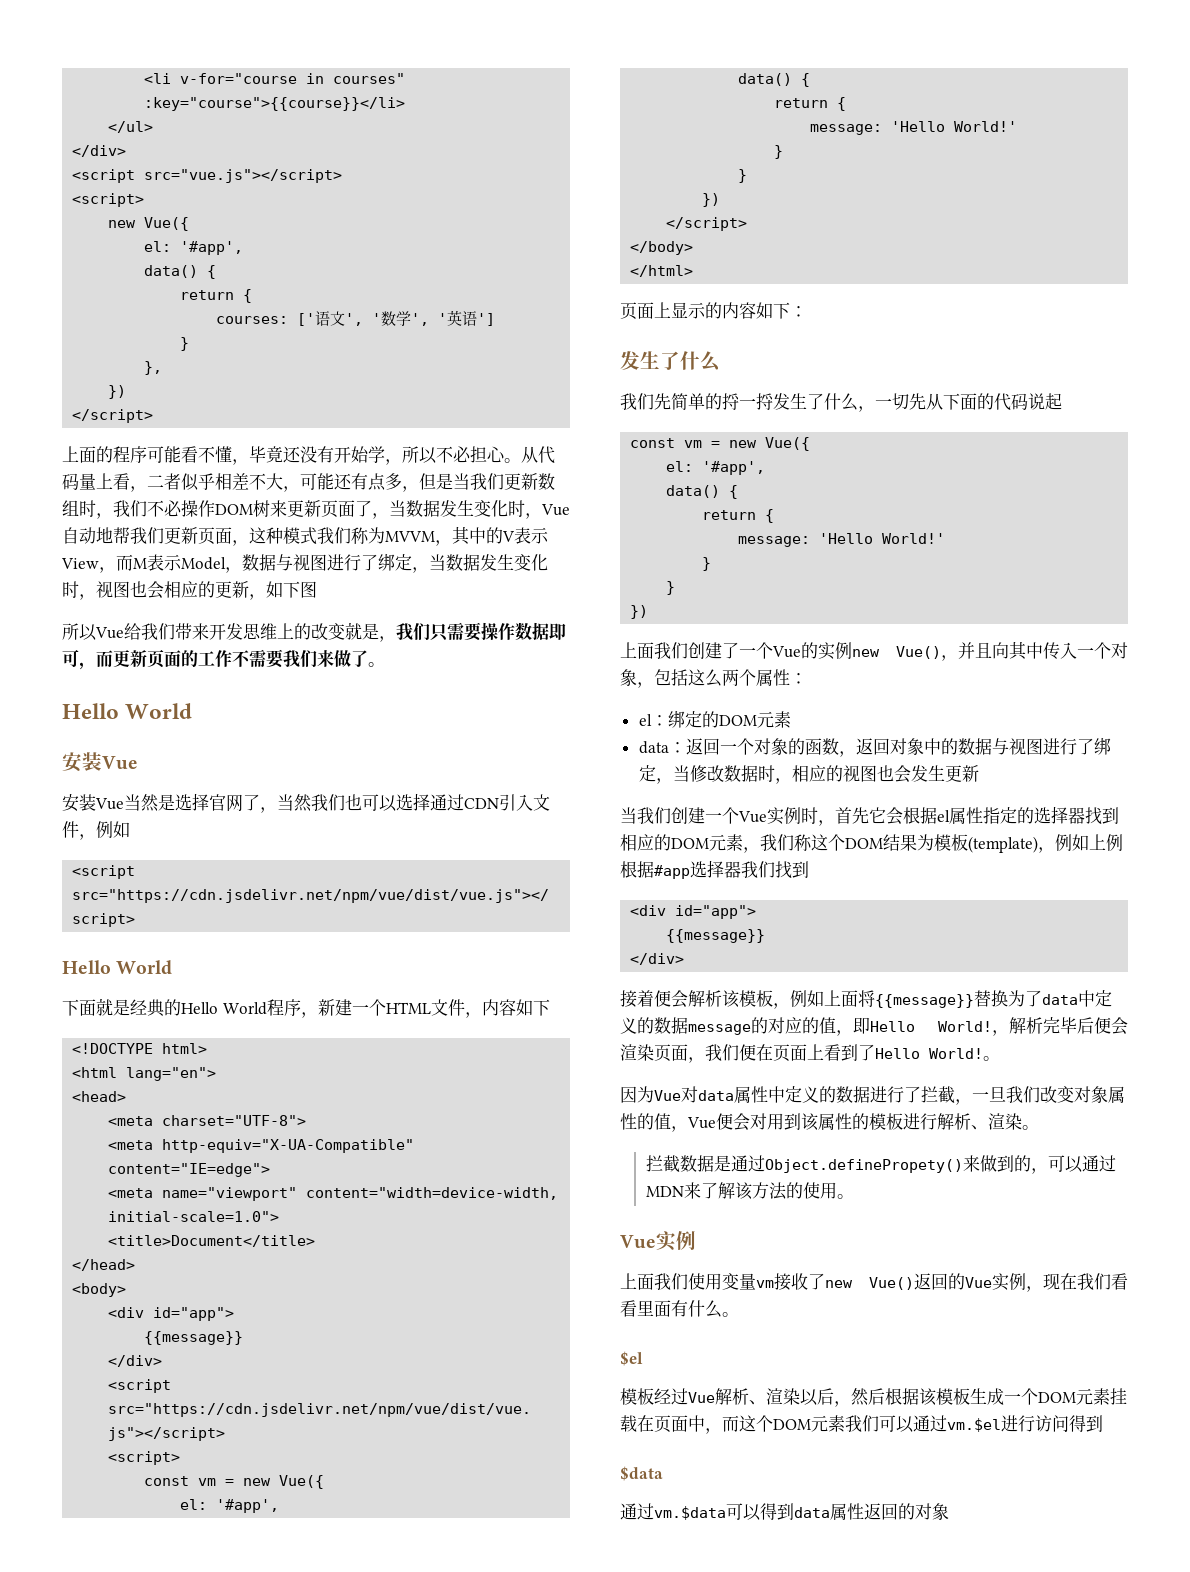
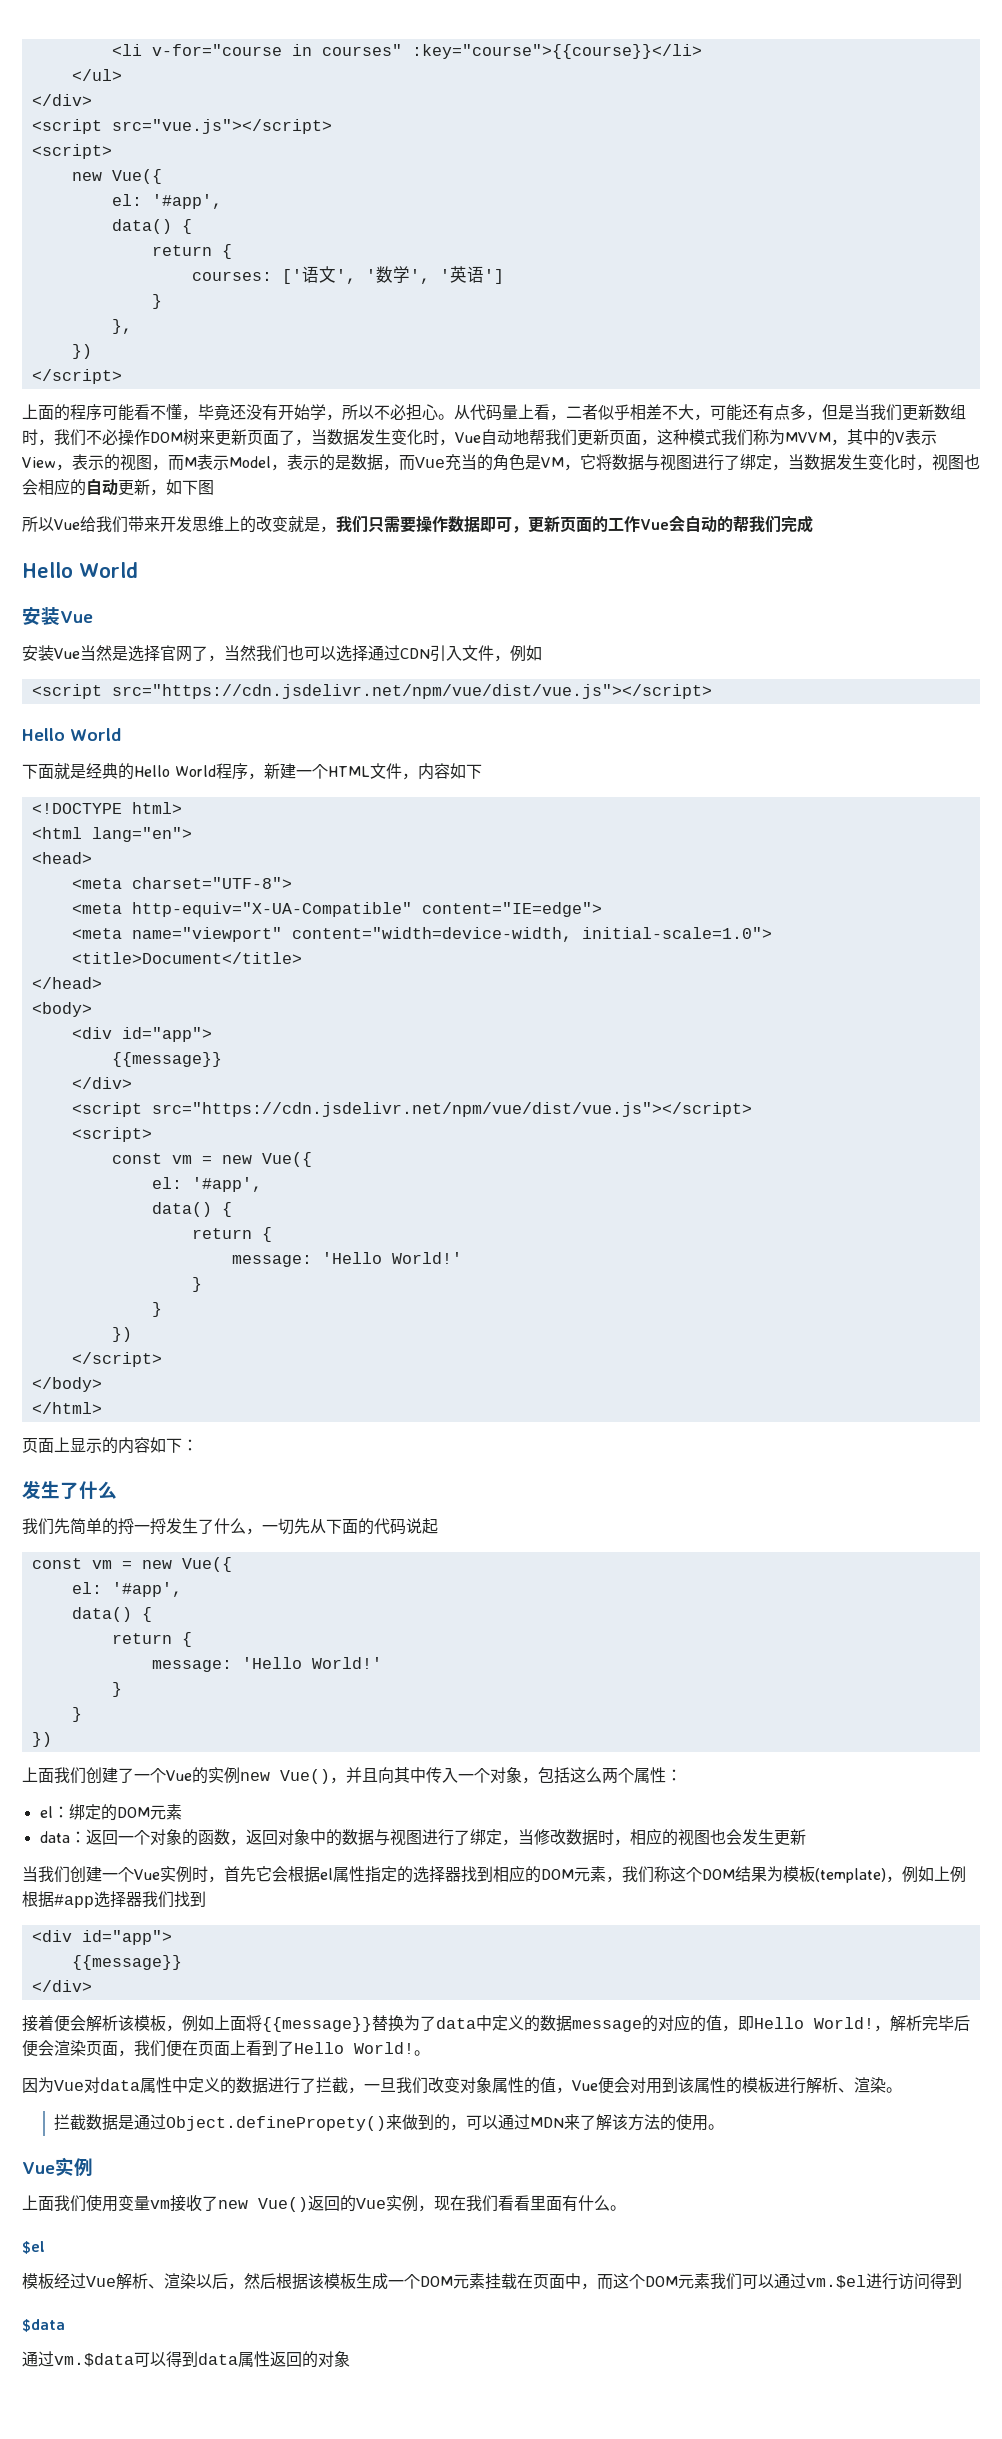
(116, 570) none -> [72,454,168,471] 表示的视图，
(242, 570) none -> [287,454,612,471] 表示的是数据，而Vue充当的角色是VM，它将
(215, 589) none -> [86,478,118,495] 自动
[96,650,113,667] 而 -> (528, 529) none
[232,649,385,668] 不需要我们来做了。 -> [640,515,813,533] Vue会自动的帮我们完成

